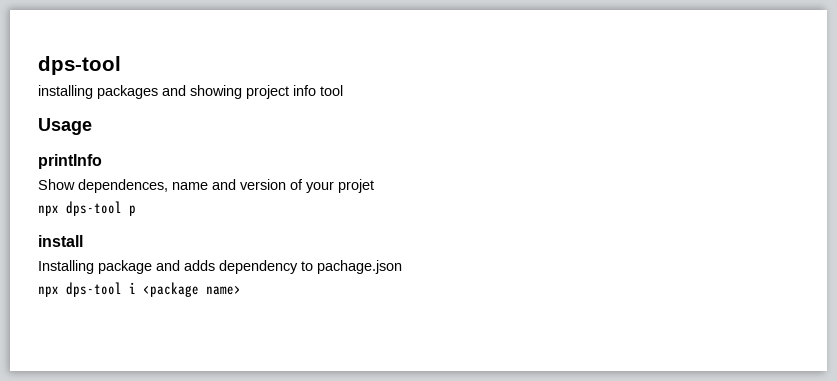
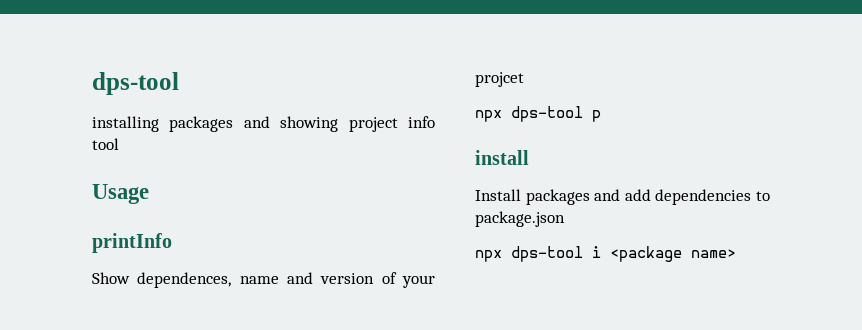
[338,179,374,193] projet -> [475,72,524,87] projcet
[38,260,402,274] Installing package and adds dependency to pachage.json -> [475,189,770,205] [475,211,565,227] Install packages and add dependencies to package.json

